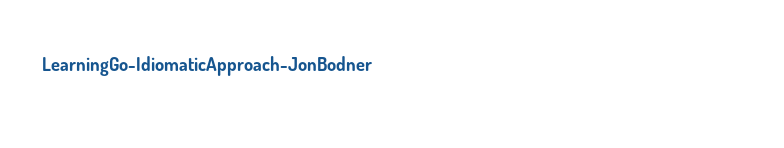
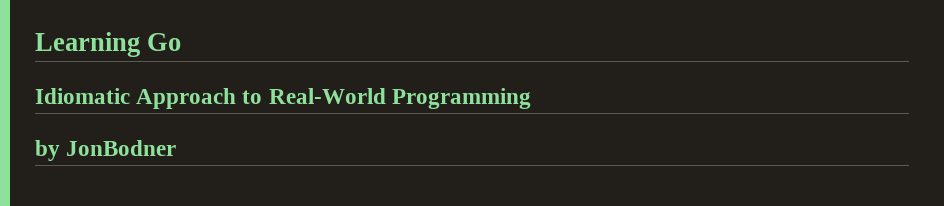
[42,56,372,76] LearningGo-IdiomaticApproach-JonBodner -> [35,32,182,57] [35,88,531,109] [35,140,177,161] Learning Go // Idiomatic Approach to Real-World Programming // by JonBodner

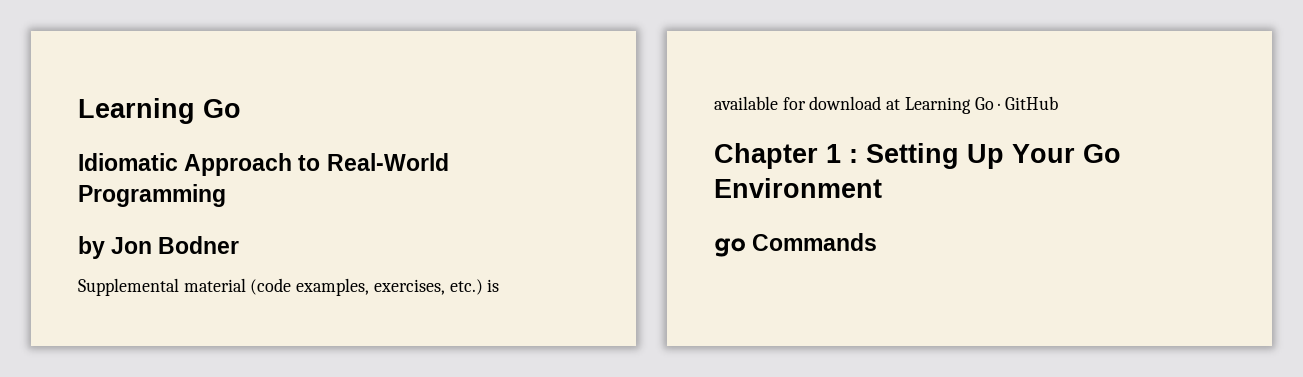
[66,140,177,156] JonBodner -> [111,236,240,254] [78,278,500,296] [714,96,1059,114] [714,143,1121,169] [714,178,882,198] [714,233,878,257] Jon Bodner // Supplemental material (code examples, exercises, etc.) is available for download at Learning Go · GitHub // Chapter 1 : Setting Up Your Go Environment // go Commands

